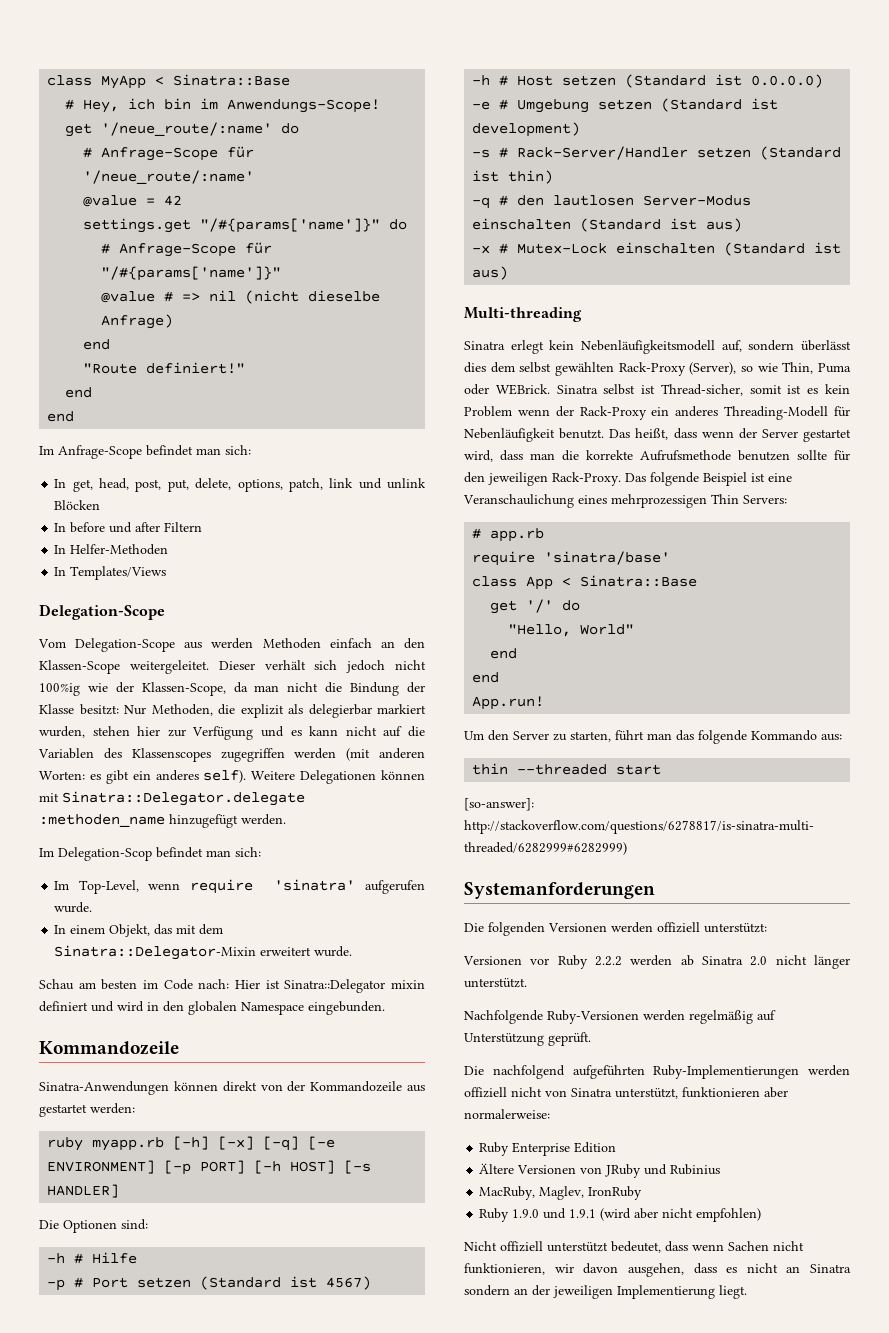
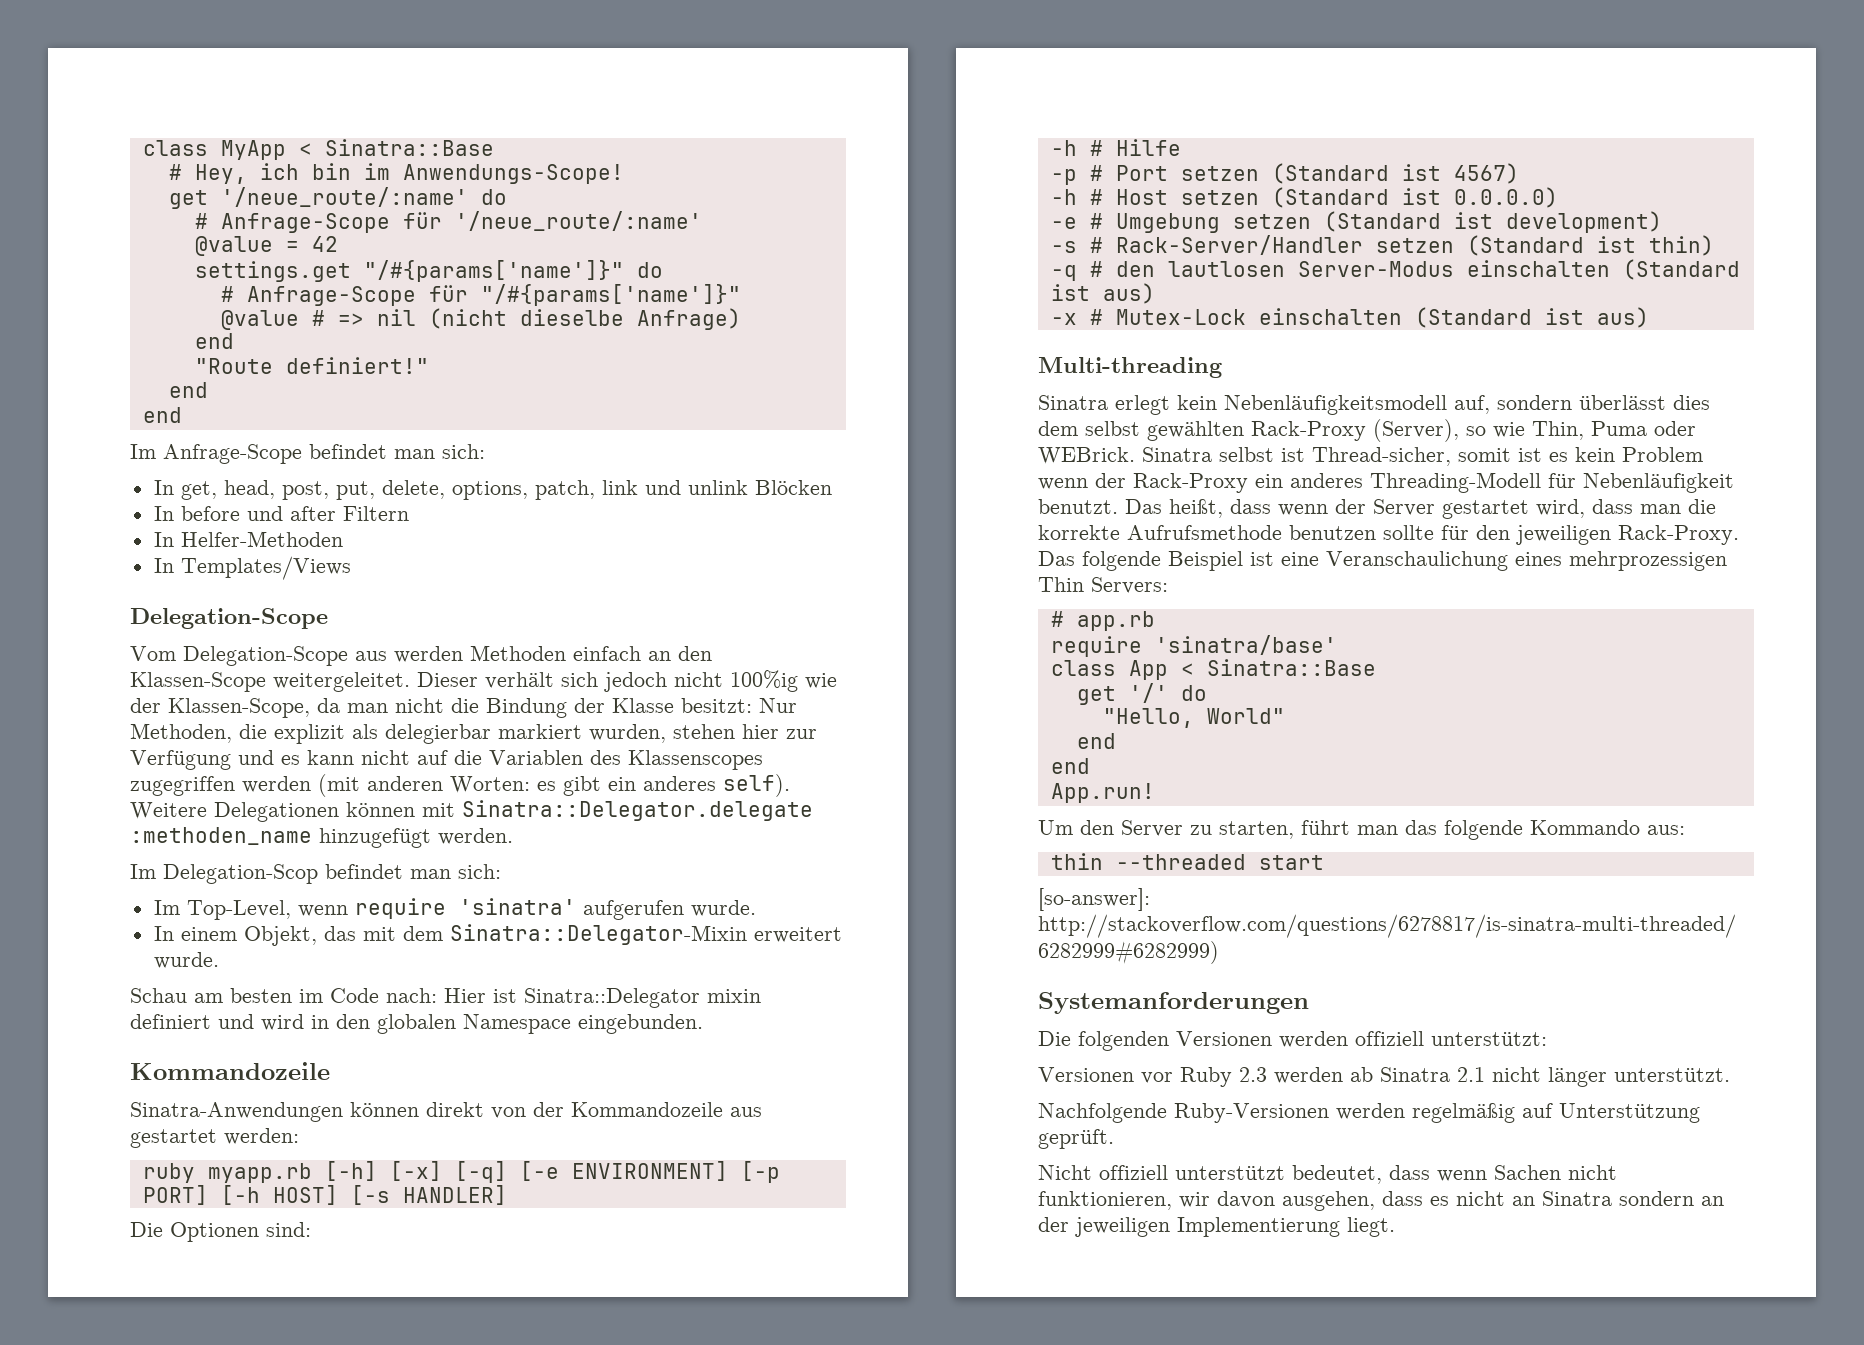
[595,956,622,966] 2.2.2 -> [1239,1067,1267,1082] 2.3
[750,956,768,966] 2.0 -> [1457,1067,1485,1082] 2.1
[464,1065,850,1079] [464,1087,788,1099] [464,1109,550,1119] [479,1142,617,1156] [479,1163,721,1178] [479,1186,643,1200] [479,1208,762,1222] // Die nachfolgend aufgeführten Ruby-Implementierungen werden offiziell nicht von Sinatra unterstützt, funktionieren aber normalerweise: // Ruby Enterprise Edition // Ältere Versionen von JRuby und Rubinius // MacRuby, Maglev, IronRuby // Ruby 1.9.0 und 1.9.1 (wird aber nicht empfohlen) -> (1114, 1139) none

